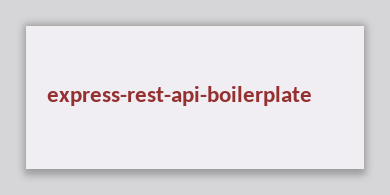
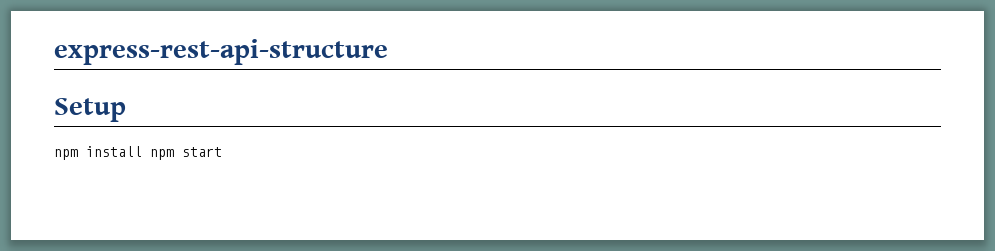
[47,86,312,106] express-rest-api-boilerplate -> [54,39,388,65] [54,98,126,122] [54,146,222,160] express-rest-api-structure // Setup // npm install npm start

